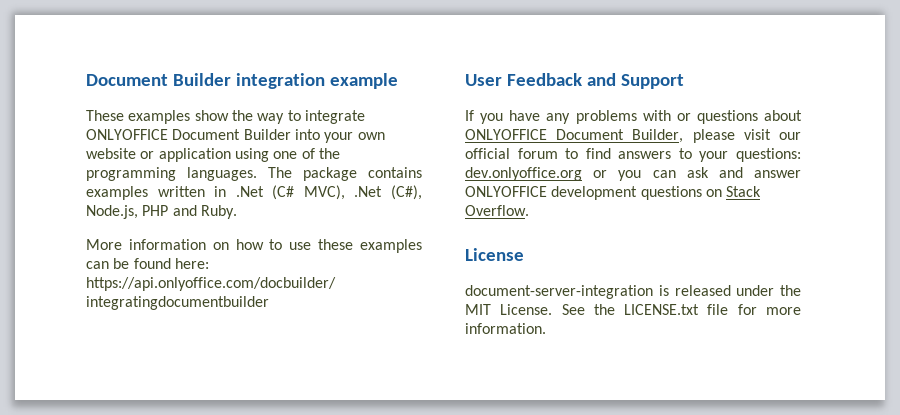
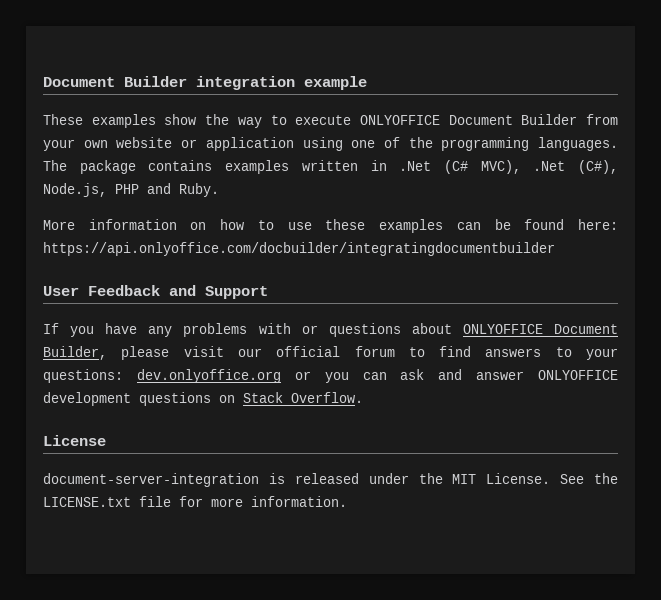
[304,110,365,124] integrate -> [295,115,352,125] execute
[294,129,320,140] into -> [586,114,618,125] from

